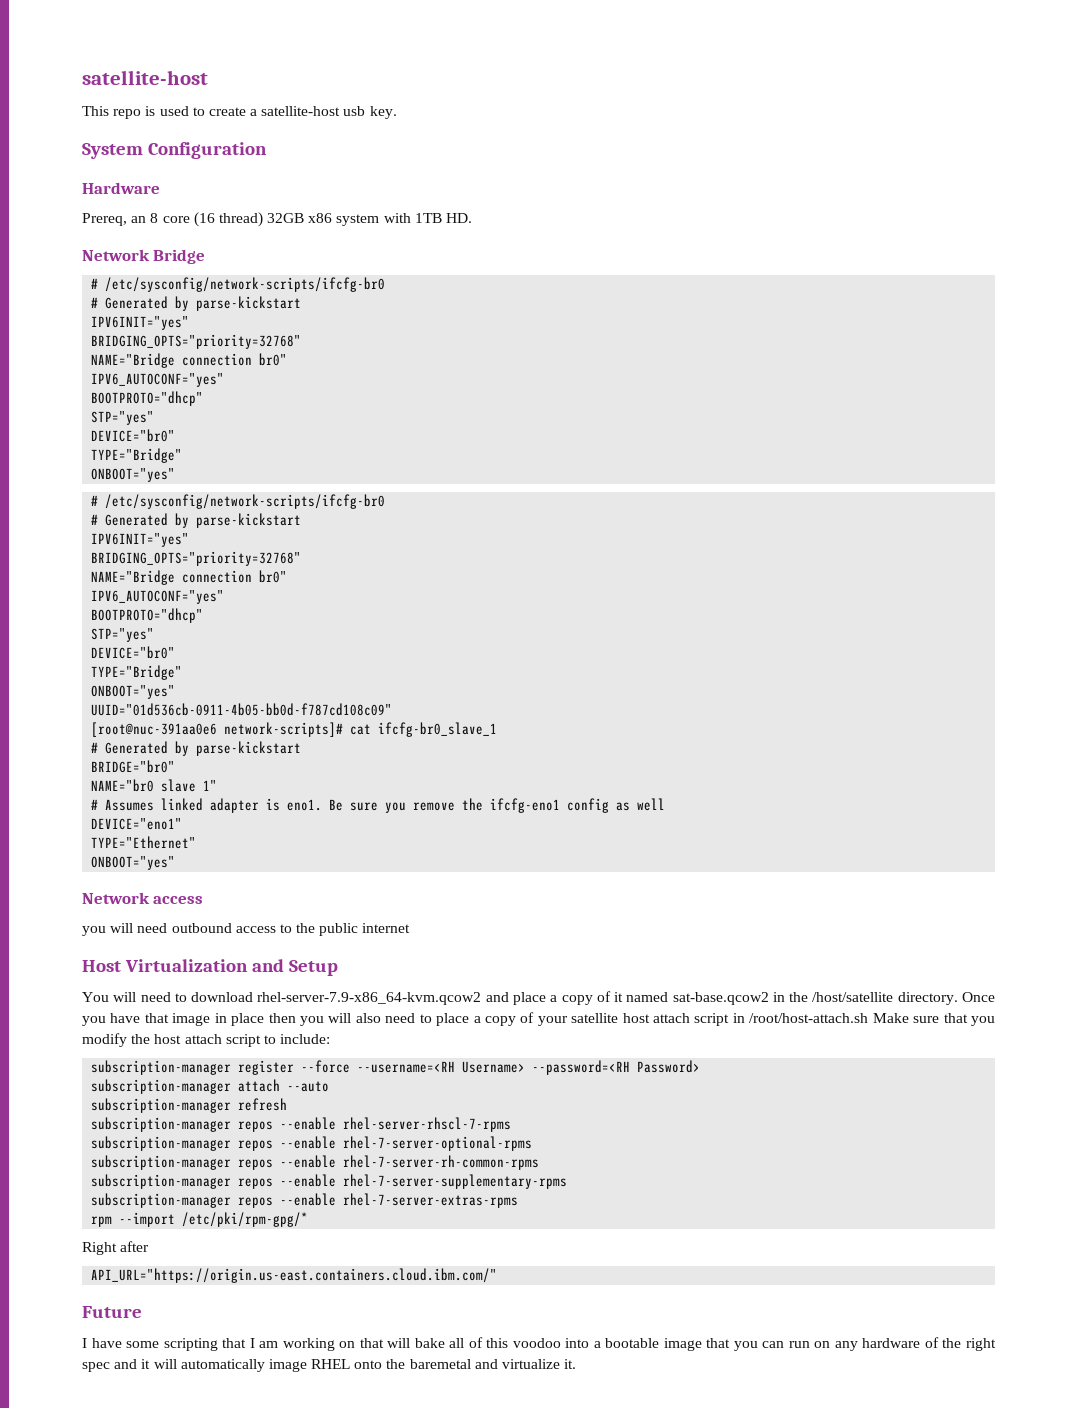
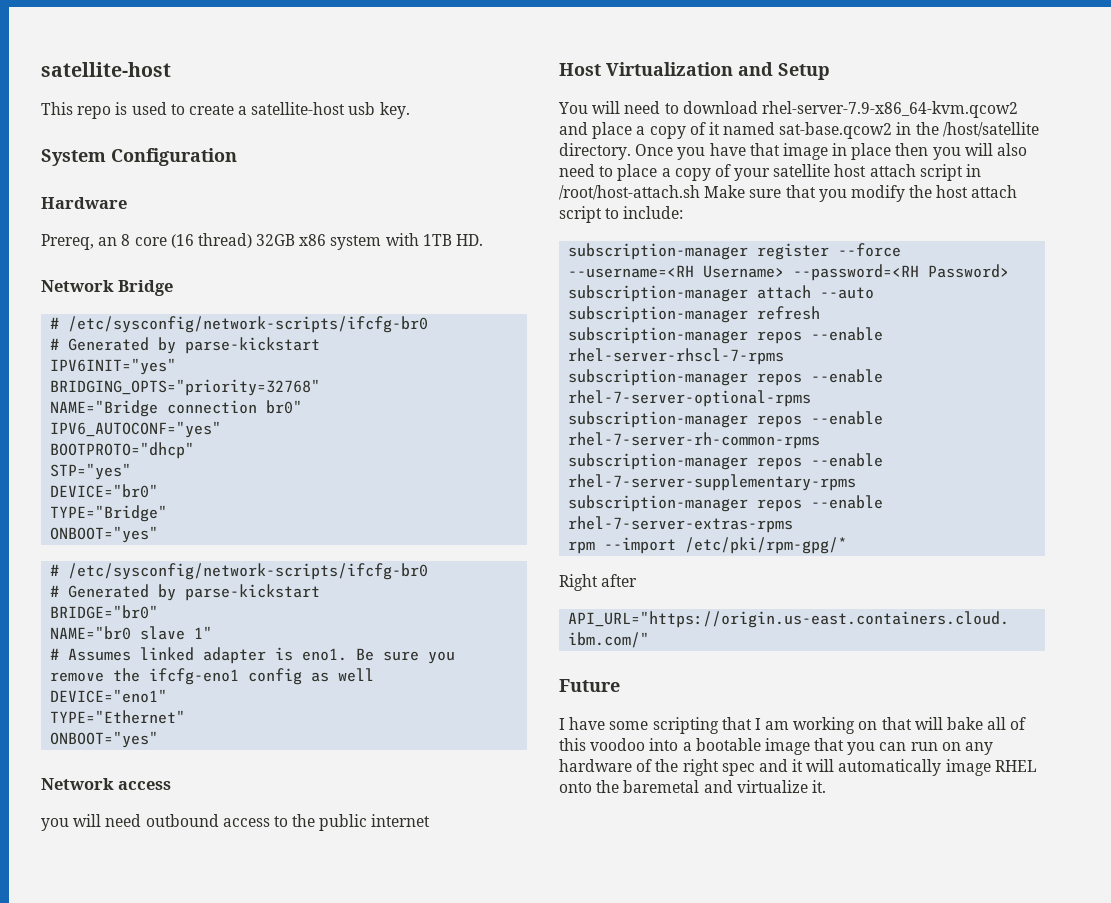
[91,533,190,547] [91,551,302,566] [91,570,288,585] [91,590,225,604] [91,608,204,623] [91,628,155,642] [91,646,176,659] [91,665,183,680] [91,685,176,699] [91,703,393,716] [91,722,498,737] [91,741,302,756] // IPV6INIT="yes" // BRIDGING_OPTS="priority=32768" // NAME="Bridge connection br0" // IPV6_AUTOCONF="yes" // BOOTPROTO="dhcp" // STP="yes" // DEVICE="br0" // TYPE="Bridge" // ONBOOT="yes" // UUID="01d536cb-0911-4b05-bb0d-f787cd108c09" // [root@nuc-391aa0e6 network-scripts]# cat ifcfg-br0_slave_1 // # Generated by parse-kickstart -> (321, 592) none

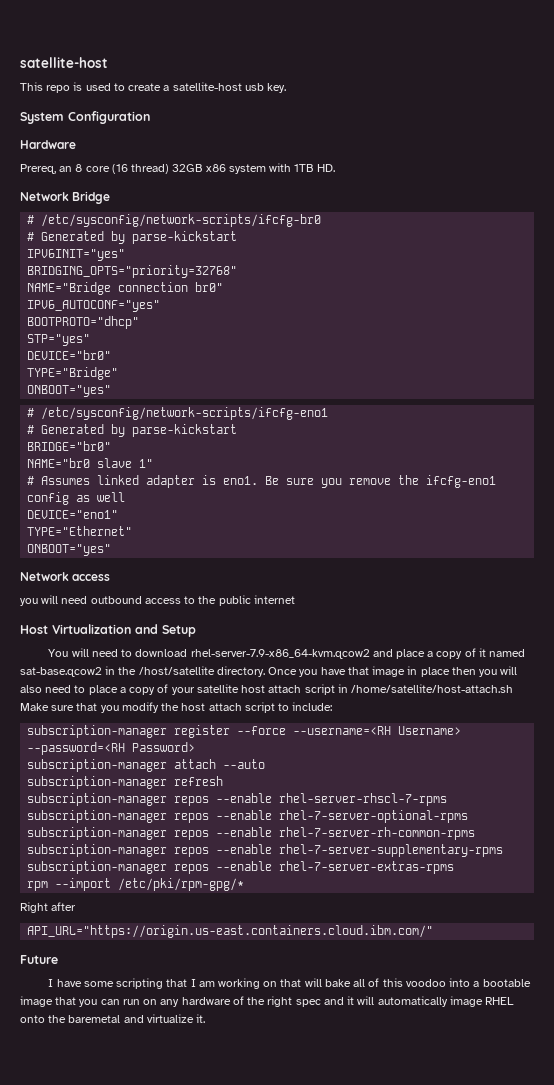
[68,563,429,580] /etc/sysconfig/network-scripts/ifcfg-br0 -> [41,407,329,420] /etc/sysconfig/network-scripts/ifcfg-eno1
[559,185,700,200] /root/host-attach.sh -> [351,684,514,693] /home/satellite/host-attach.sh

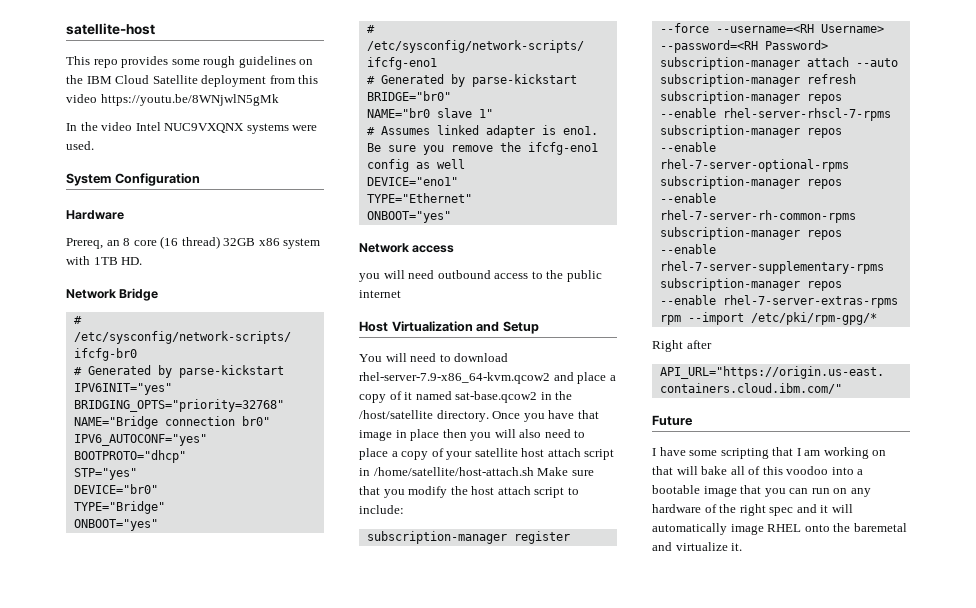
[73,82,287,93] is used to create a satellite-host usb key. -> [121,56,314,68] [66,75,319,87] [66,94,279,106] [66,122,318,134] [66,141,94,150] provides some rough guidelines on the IBM Cloud Satellite deployment from this video https://youtu.be/8WNjwlN5gMk // In the video Intel NUC9VXQNX systems were used.

